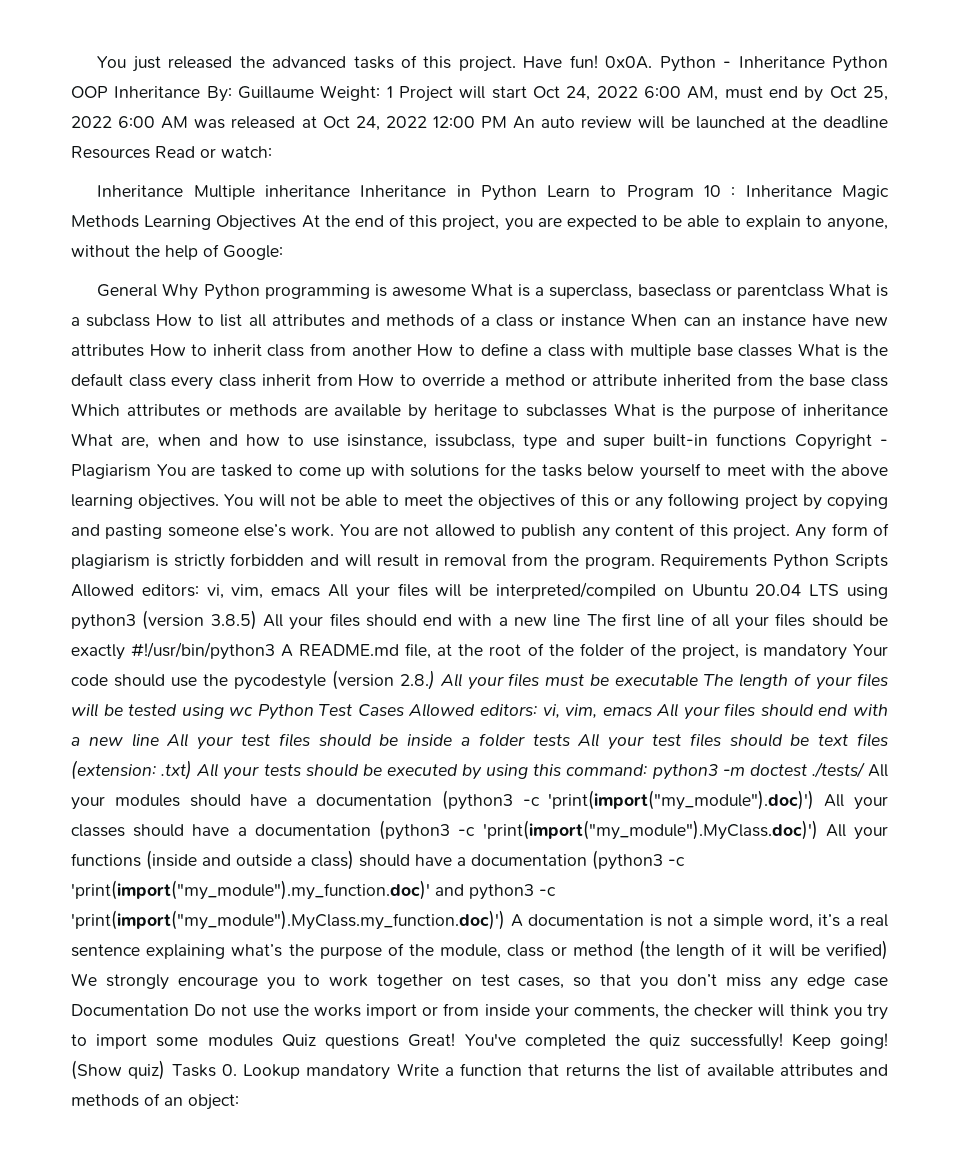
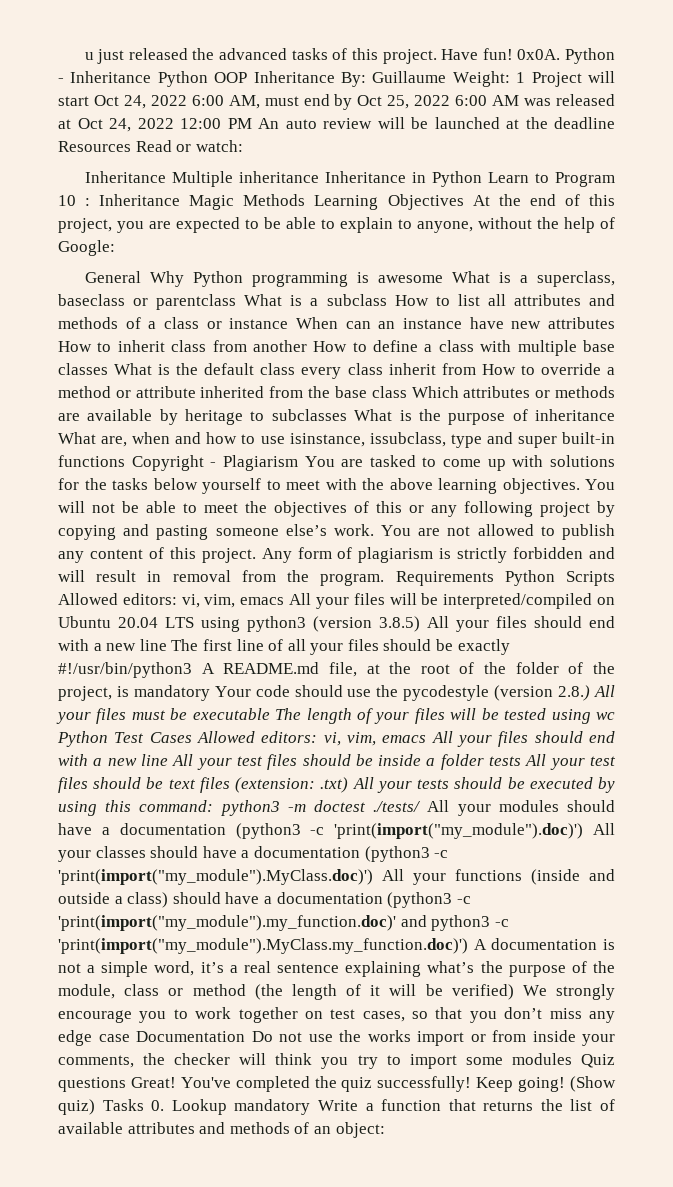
[97,56,127,68] You -> [84,52,94,60] u

